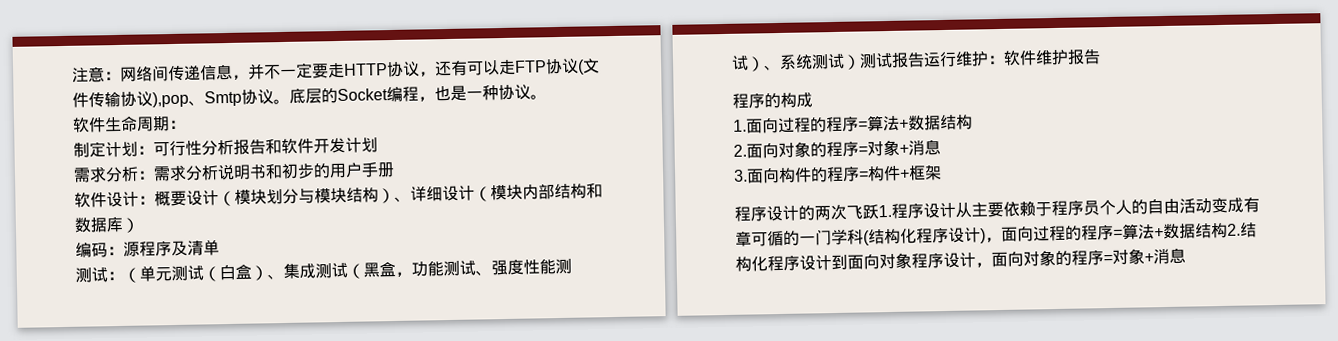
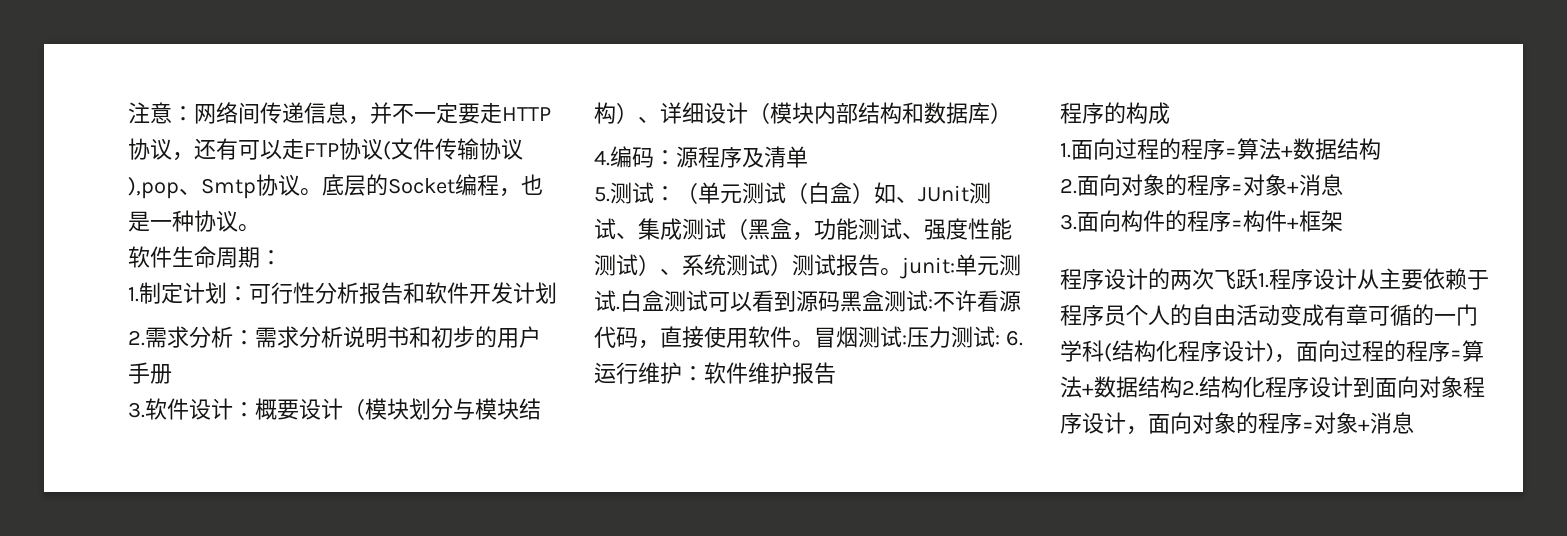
(186, 124) none -> [128,287,139,302] 1.
(378, 145) none -> [128,330,145,346] 2.
(395, 169) none -> [128,402,145,418] 3.
(140, 225) none -> [594,150,610,166] 4.
(220, 247) none -> [594,187,610,202] 5.
(268, 273) none -> [874,182,991,204] [594,218,616,240] 如、JUnit测试
(925, 60) none -> [880,254,1021,279] [594,290,1021,312] [594,326,1023,349] 。junit:单元测试.白盒测试可以看到源码黑盒测试:不许看源代码，直接使用软件。冒烟测试:压力测试: 6.

